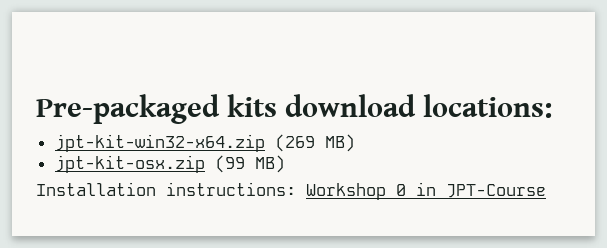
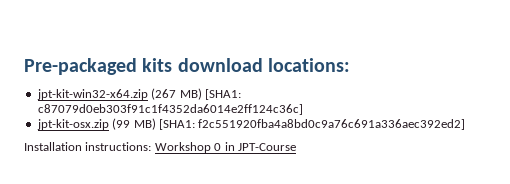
[274,134,355,152] (269 MB) -> [151,88,241,100] [37,104,303,115] (267 MB) [SHA1: c87079d0eb303f91c1f4352da6014e2ff124c36c]
(285, 164) none -> [158,119,466,130] [SHA1: f2c551920fba4a8bd0c9a76c691a336aec392ed2]

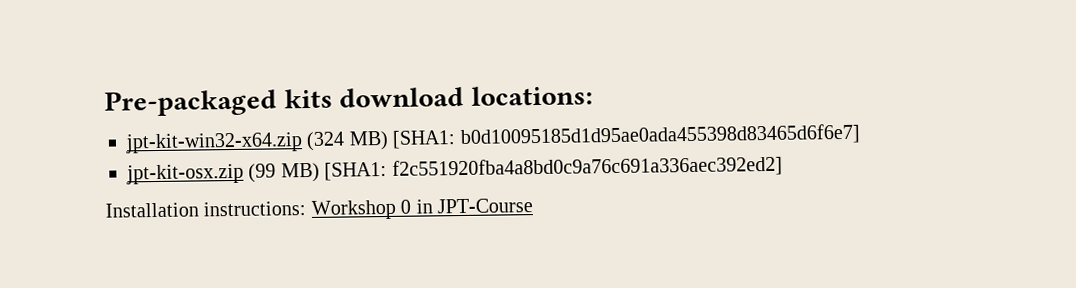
[151,88,241,100] [37,104,303,115] (267 MB) [SHA1: c87079d0eb303f91c1f4352da6014e2ff124c36c] -> [306,123,861,152] (324 MB) [SHA1: b0d10095185d1d95ae0ada455398d83465d6f6e7]

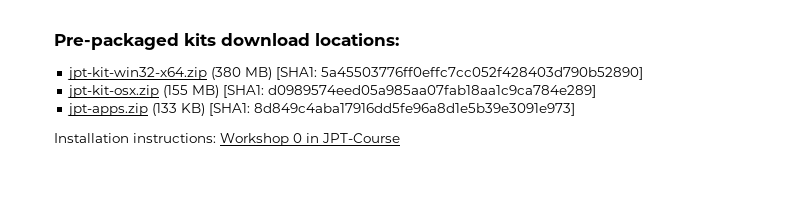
[306,123,861,152] (324 MB) [SHA1: b0d10095185d1d95ae0ada455398d83465d6f6e7] -> [210,67,643,80] (380 MB) [SHA1: 5a45503776ff0effc7cc052f428403d790b52890]
[248,155,783,183] (99 MB) [SHA1: f2c551920fba4a8bd0c9a76c691a336aec392ed2] -> [162,85,596,98] [66,103,575,116] (155 MB) [SHA1: d0989574eed05a985aa07fab18aa1c9ca784e289] // jpt-apps.zip (133 KB) [SHA1: 8d849c4aba17916dd5fe96a8d1e5b39e3091e973]

